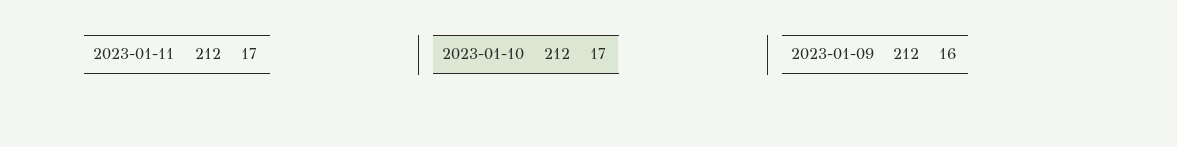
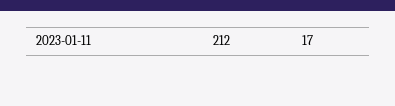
[442,48,525,60] [544,48,571,59] [590,48,607,59] [791,48,875,60] [893,48,920,59] [939,48,957,59] // 2023-01-10 | 212 | 17 // 2023-01-09 | 212 | 16 -> (314, 40) none

